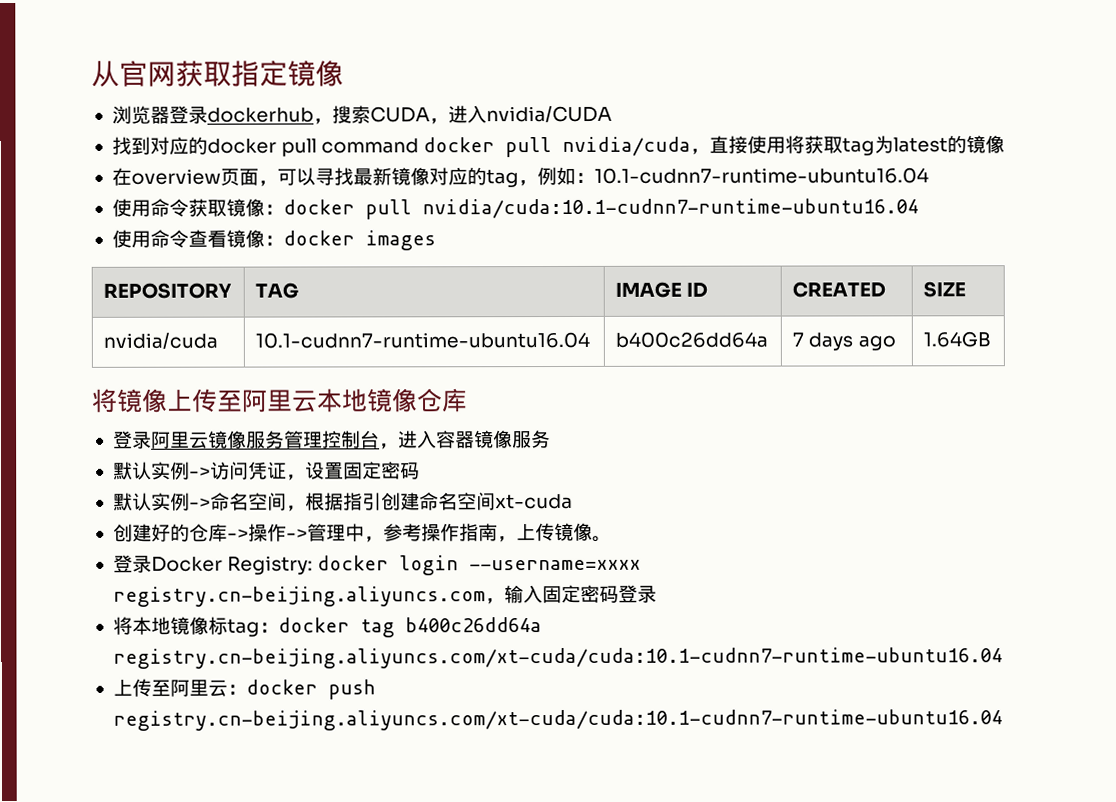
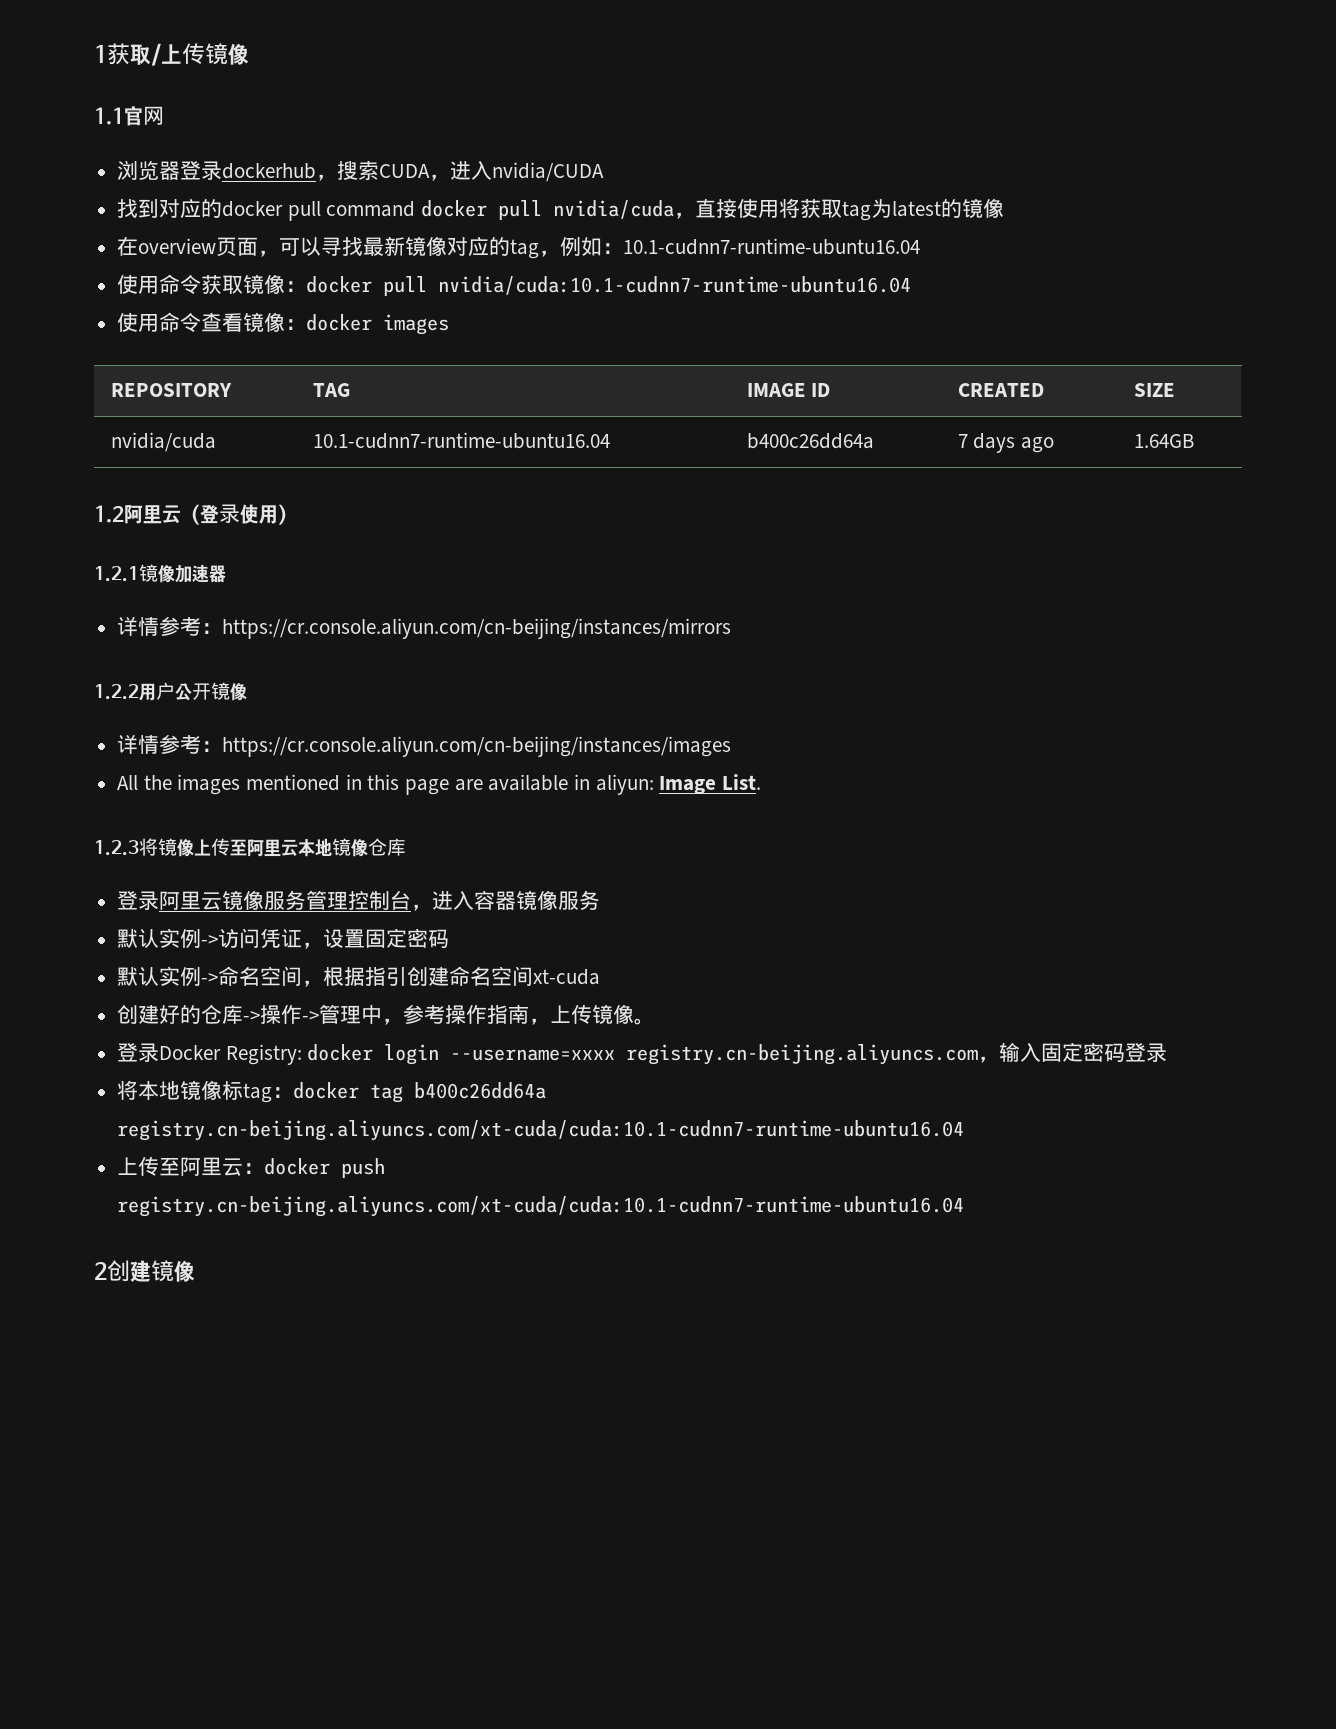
[91,60,344,87] 从官网获取指定镜像 -> [94,43,249,66] [94,106,164,126] 1获取/上传镜像 // 1.1官网
(992, 339) none -> [94,504,297,525] [94,564,226,583] [117,616,732,639] [94,682,247,701] [117,734,732,757] [117,774,762,795] [94,840,139,856] 1.2阿里云（登录使用） // 1.2.1镜像加速器 // 详情参考：https://cr.console.aliyun.com/cn-beijing/instances/mirrors // 1.2.2用户公开镜像 // 详情参考：https://cr.console.aliyun.com/cn-beijing/instances/images // All the images mentioned in this page are available in aliyun: Image List. // 1.2.3
(1003, 720) none -> [94,1260,195,1282] // 2创建镜像

